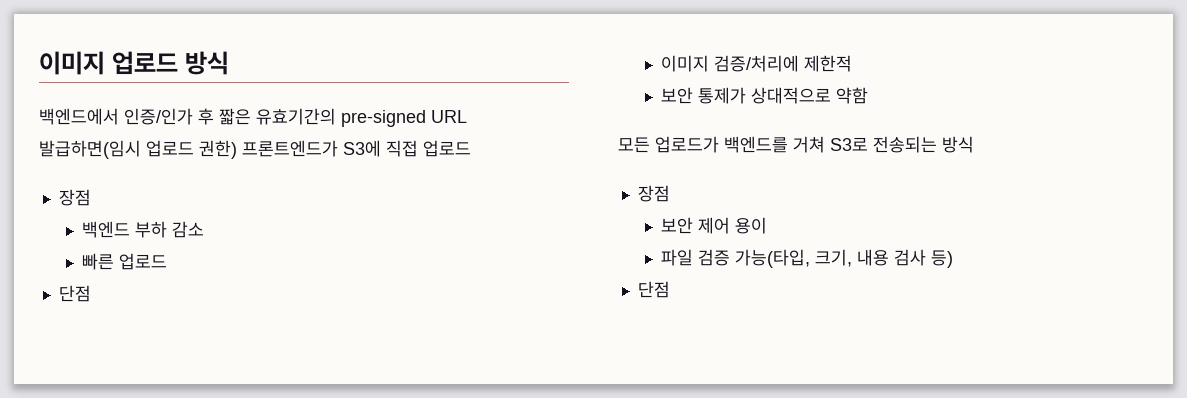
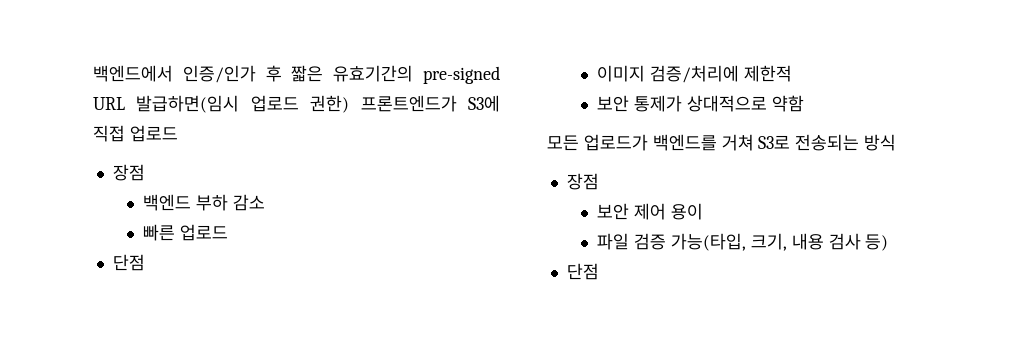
[39,51,229,75] 이미지 업로드 방식 // -> (93, 73) none

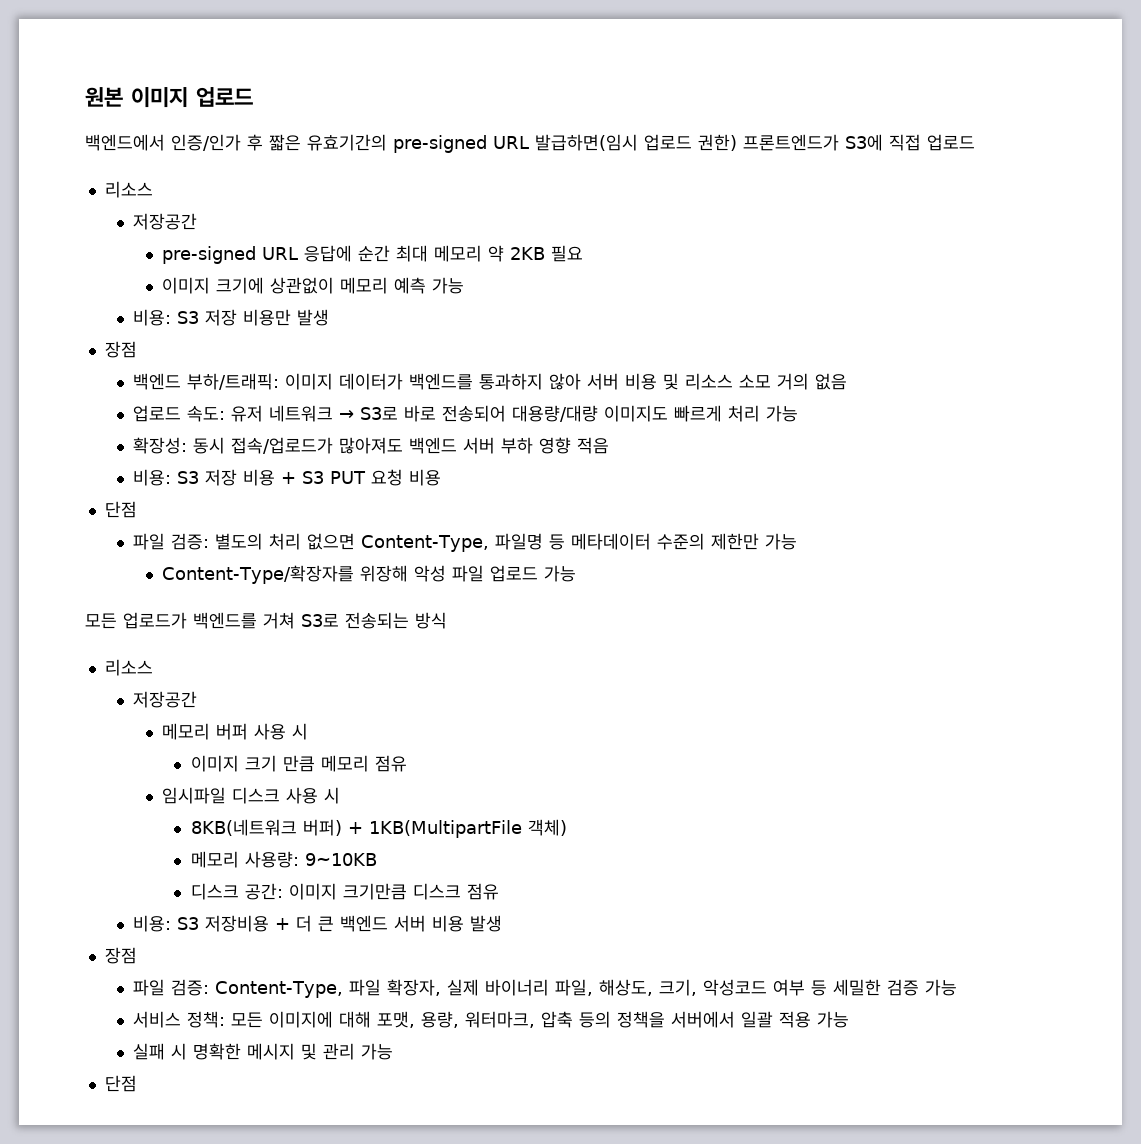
(93, 73) none -> [85,87,253,108] 원본 이미지 업로드 //
[112,164,145,181] [143,194,265,211] [143,224,229,241] [112,254,145,271] [597,65,792,83] [597,95,804,112] 장점 // 백엔드 부하 감소 // 빠른 업로드 // 단점 // 이미지 검증/처리에 제한적 // 보안 통제가 상대적으로 약함 -> [104,181,153,198] [133,213,198,230] [161,245,583,264] [161,277,464,294] [133,309,330,326] [104,341,137,358] [133,373,848,390] [133,405,799,422] [133,437,610,454] [133,469,442,486] [104,501,137,518] [133,533,798,552] [161,565,576,584] 리소스 // 저장공간 // pre-signed URL 응답에 순간 최대 메모리 약 2KB 필요 // 이미지 크기에 상관없이 메모리 예측 가능 // 비용: S3 저장 비용만 발생 // 장점 // 백엔드 부하/트래픽: 이미지 데이터가 백엔드를 통과하지 않아 서버 비용 및 리소스 소모 거의 없음 // 업로드 속도: 유저 네트워크 → S3로 바로 전송되어 대용량/대량 이미지도 빠르게 처리 가능 // 확장성: 동시 접속/업로드가 많아져도 백엔드 서버 부하 영향 적음 // 비용: S3 저장 비용 + S3 PUT 요청 비용 // 단점 // 파일 검증: 별도의 처리 없으면 Content-Type, 파일명 등 메타데이터 수준의 제한만 가능 // Content-Type/확장자를 위장해 악성 파일 업로드 가능
[566,173,599,190] [597,203,703,220] [597,233,889,251] 장점 // 보안 제어 용이 // 파일 검증 가능(타입, 크기, 내용 검사 등) -> [104,659,153,676] [133,691,198,708] [161,723,308,740] [190,755,407,772] [161,787,340,804] [190,819,567,838] [190,851,377,868] [190,883,499,900] [133,915,503,932] [104,947,137,964] [133,979,958,998] [133,1011,850,1028] [133,1043,394,1060] 리소스 // 저장공간 // 메모리 버퍼 사용 시 // 이미지 크기 만큼 메모리 점유 // 임시파일 디스크 사용 시 // 8KB(네트워크 버퍼) + 1KB(MultipartFile 객체) // 메모리 사용량: 9~10KB // 디스크 공간: 이미지 크기만큼 디스크 점유 // 비용: S3 저장비용 + 더 큰 백엔드 서버 비용 발생 // 장점 // 파일 검증: Content-Type, 파일 확장자, 실제 바이너리 파일, 해상도, 크기, 악성코드 여부 등 세밀한 검증 가능 // 서비스 정책: 모든 이미지에 대해 포맷, 용량, 워터마크, 압축 등의 정책을 서버에서 일괄 적용 가능 // 실패 시 명확한 메시지 및 관리 가능

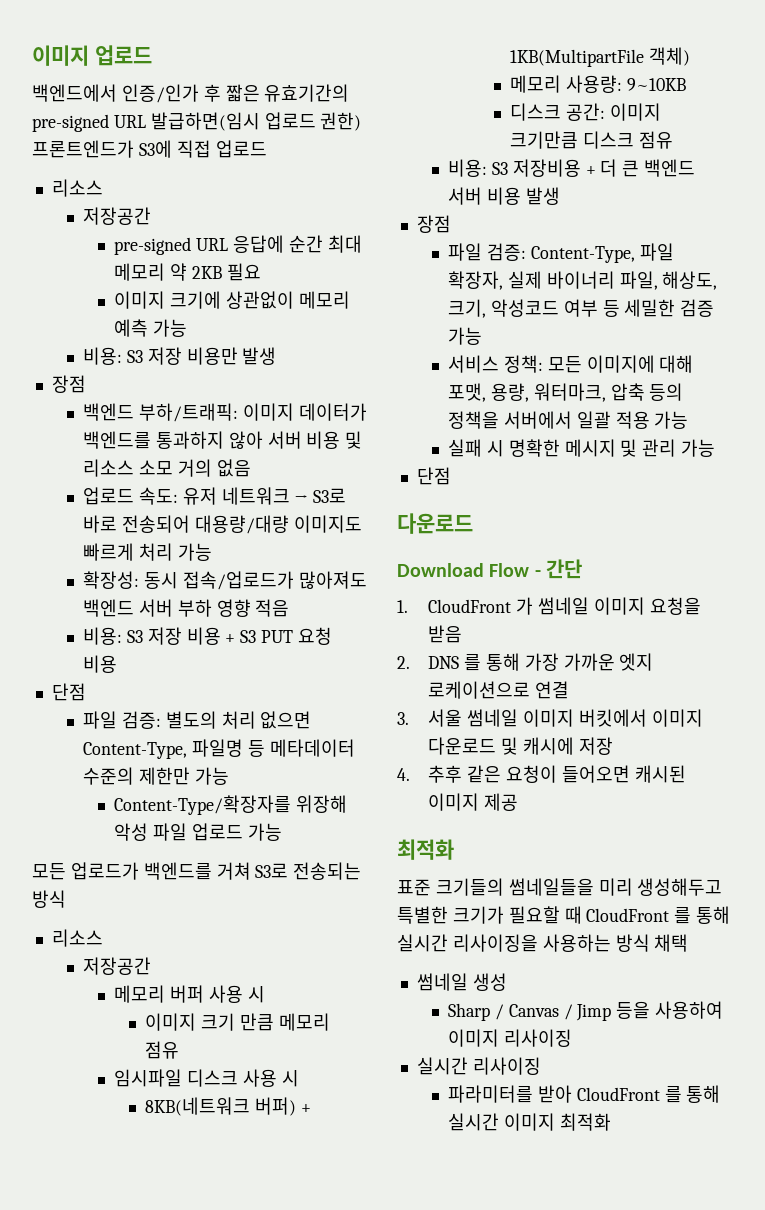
[85,87,123,107] 원본 -> (32, 55) none
(137, 1083) none -> [397,513,473,534] [397,559,583,579] [397,597,701,615] [428,625,463,643] [397,653,654,671] [428,681,570,699] [397,709,703,727] [428,737,613,755] [397,765,686,783] [428,793,519,811] [397,839,454,860] [397,878,723,896] [397,906,731,924] [397,934,689,952] [416,973,507,991] [447,1001,724,1021] [447,1029,572,1047] [416,1057,541,1075] [447,1085,721,1103] [447,1113,611,1131] // 다운로드 // Download Flow - 간단 // 1. CloudFront 가 썸네일 이미지 요청을 받음 // 2. DNS 를 통해 가장 가까운 엣지 로케이션으로 연결 // 3. 서울 썸네일 이미지 버킷에서 이미지 다운로드 및 캐시에 저장 // 4. 추후 같은 요청이 들어오면 캐시된 이미지 제공 // 최적화 // 표준 크기들의 썸네일들을 미리 생성해두고 특별한 크기가 필요할 때 CloudFront 를 통해 실시간 리사이징을 사용하는 방식 채택 // 썸네일 생성 // Sharp / Canvas / Jimp 등을 사용하여 이미지 리사이징 // 실시간 리사이징 // 파라미터를 받아 CloudFront 를 통해 실시간 이미지 최적화

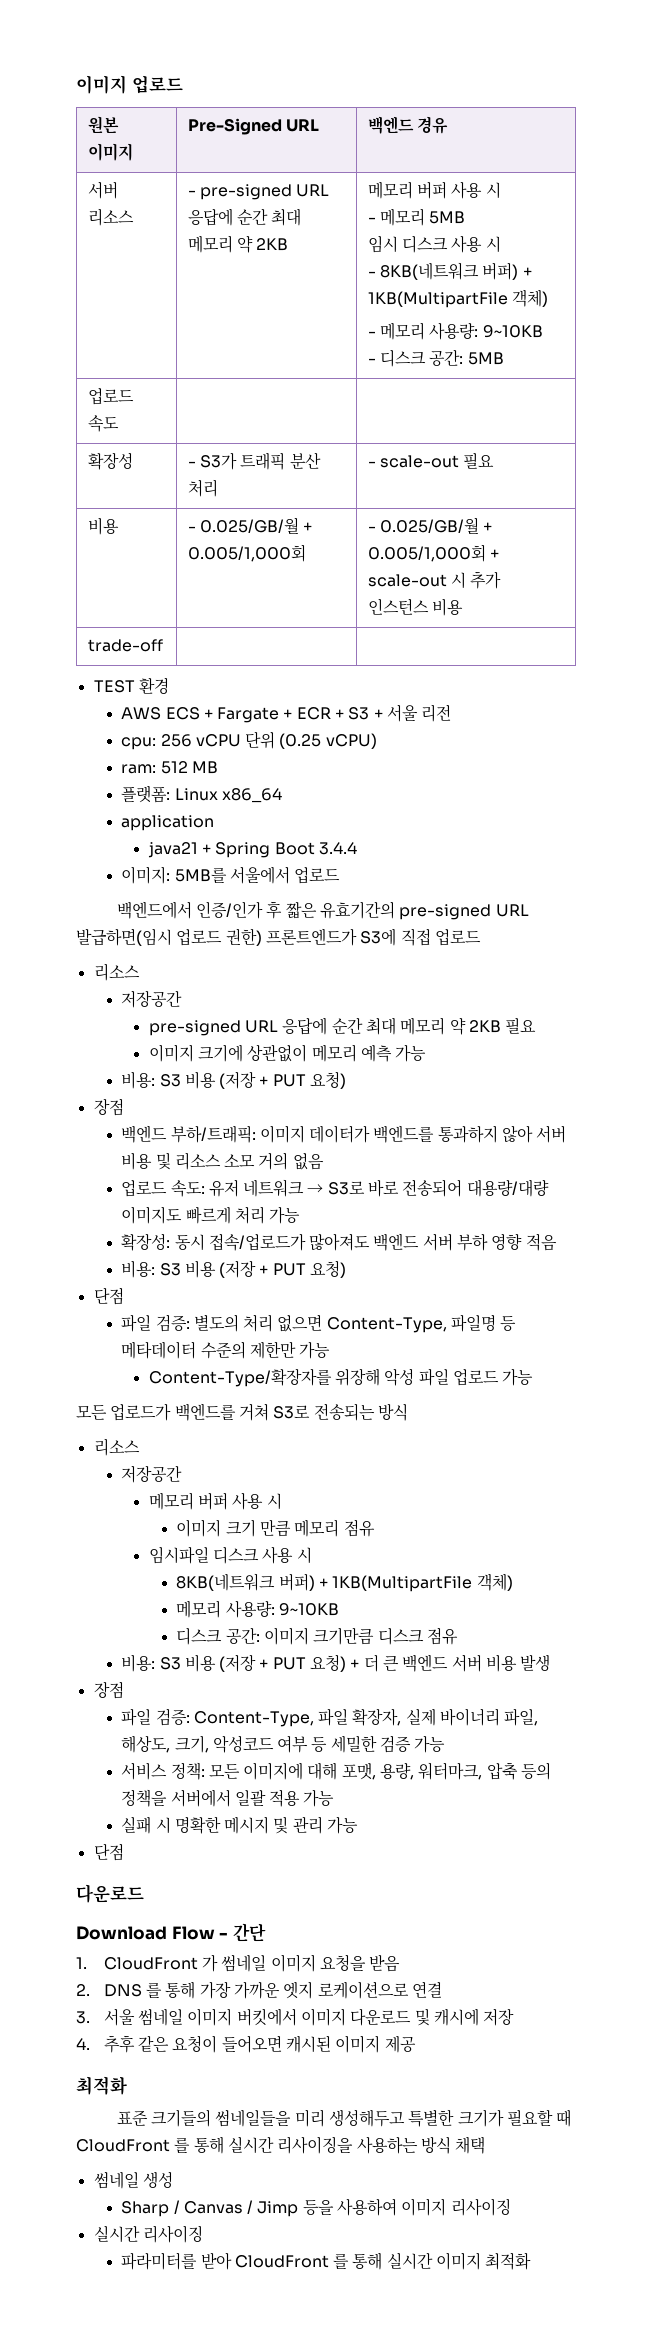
(152, 55) none -> [87,116,119,133] [87,143,133,161] [187,118,319,135] [367,116,448,134] [87,181,118,199] [87,208,134,226] [187,184,330,200] [187,208,302,226] [187,235,289,253] [367,181,501,199] [367,208,466,226] [367,235,501,253] [367,262,532,280] [367,289,548,308] [367,322,543,340] [367,349,504,367] [87,388,134,405] [87,415,119,432] [87,452,133,470] [187,452,321,470] [187,479,218,497] [367,453,495,469] [87,517,119,535] [187,517,313,534] [187,544,306,562] [367,517,493,534] [367,544,499,562] [367,571,502,589] [367,598,463,616] [87,639,163,652] [93,677,169,694] [121,704,452,723] [121,731,377,750] [121,761,218,774] [121,785,282,803] [121,815,215,831] [147,842,358,858] [121,866,341,884] // 원본 이미지 | Pre-Signed URL | 백엔드 경유 // 서버 리소스 | - pre-signed URL 응답에 순간 최대 메모리 약 2KB | 메모리 버퍼 사용 시 // - 메모리 5MB // 임시 디스크 사용 시 // - 8KB(네트워크 버퍼) + 1KB(MultipartFile 객체) // - 메모리 사용량: 9~10KB // - 디스크 공간: 5MB // 업로드 속도 | | // 확장성 | - S3가 트래픽 분산 처리 | - scale-out 필요 // 비용 | - 0.025/GB/월 + 0.005/1,000회 | - 0.025/GB/월 + 0.005/1,000회 + scale-out 시 추가 인스턴스 비용 // trade-off | | // TEST 환경 // AWS ECS + Fargate + ECR + S3 + 서울 리전 // cpu: 256 vCPU 단위 (0.25 vCPU) // ram: 512 MB // 플랫폼: Linux x86_64 // application // java21 + Spring Boot 3.4.4 // 이미지: 5MB를 서울에서 업로드
[147,347,277,365] 저장 비용만 발생 -> [184,1071,347,1089] 비용 (저장 + PUT 요청)
[147,627,332,645] [82,655,117,673] 저장 비용 + S3 PUT 요청 비용 -> [184,1260,347,1278] 비용 (저장 + PUT 요청)
[512,159,581,177] 저장비용 -> [184,1654,347,1672] 비용 (저장 + PUT 요청)

